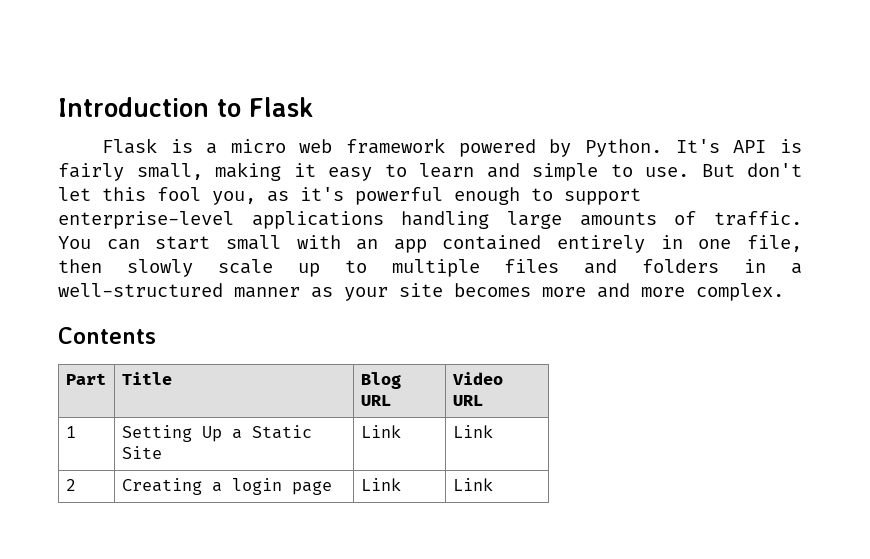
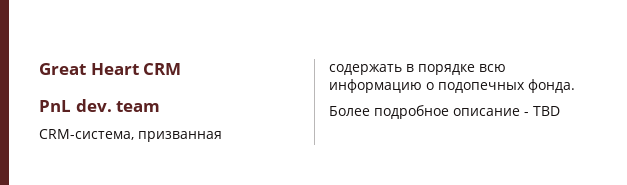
[58,97,314,117] [101,138,803,157] [58,162,802,181] [58,187,641,205] [58,211,802,229] [58,235,802,253] [58,259,802,277] [58,283,784,301] [58,327,156,344] [65,373,106,385] [121,372,172,385] [360,372,401,389] [360,395,391,406] [451,372,503,385] [452,395,483,406] [65,426,76,438] [121,425,312,442] [121,446,162,459] [360,425,401,438] [452,425,493,438] [65,479,76,491] [121,478,332,495] [360,478,401,491] [452,478,493,491] Introduction to Flask // Flask is a micro web framework powered by Python. It's API is fairly small, making it easy to learn and simple to use. But don't let this fool you, as it's powerful enough to support enterprise-level applications handling large amounts of traffic. You can start small with an app contained entirely in one file, then slowly scale up to multiple files and folders in a well-structured manner as your site becomes more and more complex. // Contents // Part | Title | Blog URL | Video URL // 1 | Setting Up a Static Site | Link | Link // 2 | Creating a login page | Link | Link -> [39,63,182,75] [39,99,161,112] [39,129,222,142] [329,64,506,75] [329,79,575,93] [329,105,560,119] Great Heart CRM // PnL dev. team // CRM-система, призванная содержать в порядке всю информацию о подопечных фонда. // Более подробное описание - TBD

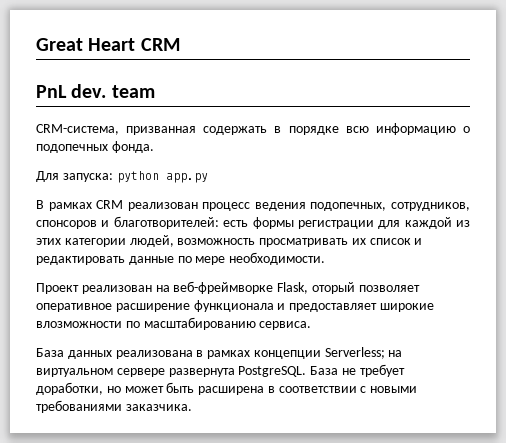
[329,105,560,119] Более подробное описание - TBD -> [36,171,208,183] [36,200,470,211] [36,216,470,229] [36,235,423,247] [36,252,326,265] [36,281,420,294] [36,300,434,312] [36,317,312,330] [36,347,403,359] [36,364,405,377] [36,382,418,395] [36,400,192,413] Для запуска: python app.py // В рамках CRM реализован процесс ведения подопечных, сотрудников, спонсоров и благотворителей: есть формы регистрации для каждой из этих категории людей, возможность просматривать их список и редактировать данные по мере необходимости. // Проект реализован на веб-фреймворке Flask, оторый позволяет оперативное расширение функционала и предоставляет широкие влозможности по масштабированию сервиса. // База данных реализована в рамках концепции Serverless; на виртуальном сервере развернута PostgreSQL. База не требует доработки, но может быть расширена в соответствии с новыми требованиями заказчика.

